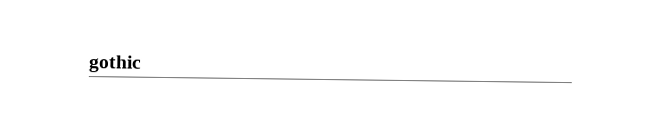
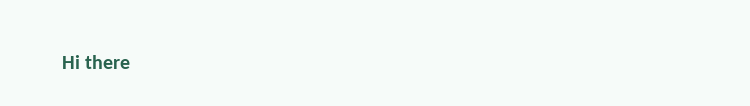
[88,55,142,73] gothic -> [62,55,131,69] Hi there

